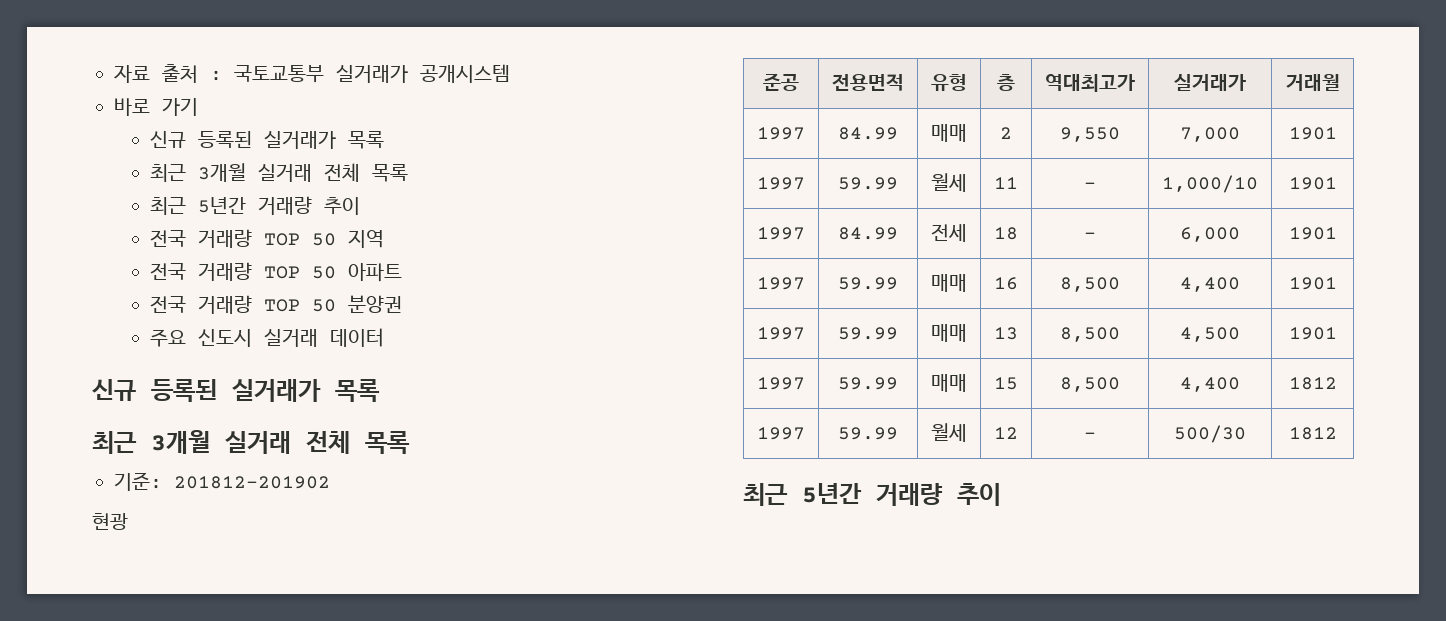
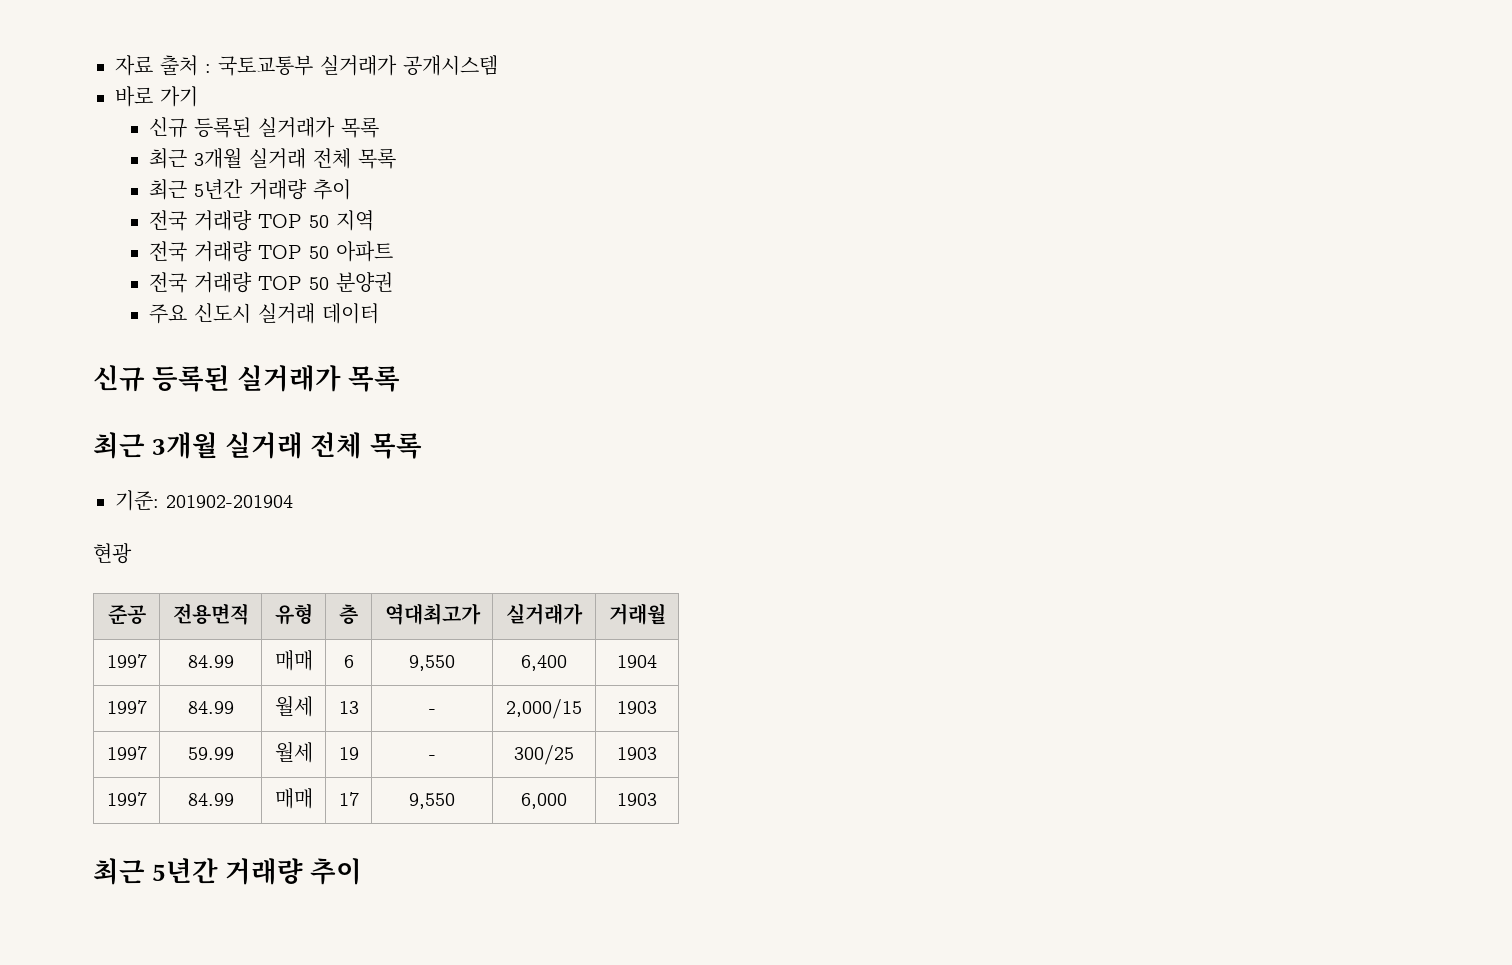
[174,476,330,489] 201812-201902 -> [166,495,293,508] 201902-201904
[1000,127,1012,139] [1060,127,1120,142] [1180,127,1240,142] [1288,127,1337,140] [757,177,805,190] [838,177,898,190] [931,173,967,192] [994,177,1018,189] [1084,182,1096,189] [1162,175,1258,193] [1288,177,1337,190] [757,227,805,240] [838,227,898,240] [931,224,967,242] [994,227,1018,240] [1084,232,1096,239] [1180,227,1240,242] [1288,227,1337,240] [757,277,805,290] [838,277,898,290] [931,274,967,292] [994,277,1018,290] [1060,277,1120,292] [1180,277,1240,292] [1288,277,1337,290] [757,327,805,340] [838,327,898,340] [931,324,967,342] [994,327,1018,340] [1060,327,1120,342] [1180,327,1240,342] [1288,327,1337,340] [757,377,805,390] [838,377,898,390] [931,374,967,392] [994,377,1018,390] [1060,377,1120,392] [1180,377,1240,392] [1288,377,1337,390] [757,427,805,440] [838,427,898,440] [931,423,967,442] [994,427,1018,439] [1084,432,1096,439] [1174,425,1246,443] [1288,427,1337,440] 2 | 9,550 | 7,000 | 1901 // 1997 | 59.99 | 월세 | 11 | - | 1,000/10 | 1901 // 1997 | 84.99 | 전세 | 18 | - | 6,000 | 1901 // 1997 | 59.99 | 매매 | 16 | 8,500 | 4,400 | 1901 // 1997 | 59.99 | 매매 | 13 | 8,500 | 4,500 | 1901 // 1997 | 59.99 | 매매 | 15 | 8,500 | 4,400 | 1812 // 1997 | 59.99 | 월세 | 12 | - | 500/30 | 1812 -> [343,655,354,668] [409,655,455,671] [521,655,567,671] [617,655,657,668] [106,700,147,714] [187,701,234,714] [274,695,313,717] [338,701,359,714] [428,709,436,714] [506,699,582,719] [617,701,657,714] [106,746,147,760] [187,747,234,760] [274,741,313,763] [338,747,359,760] [428,755,436,760] [514,745,574,765] [617,747,657,760] [106,792,147,806] [187,793,234,806] [274,788,313,809] [338,792,359,806] [409,793,455,809] [521,793,567,809] [617,793,657,806] 6 | 9,550 | 6,400 | 1904 // 1997 | 84.99 | 월세 | 13 | - | 2,000/15 | 1903 // 1997 | 59.99 | 월세 | 19 | - | 300/25 | 1903 // 1997 | 84.99 | 매매 | 17 | 9,550 | 6,000 | 1903

